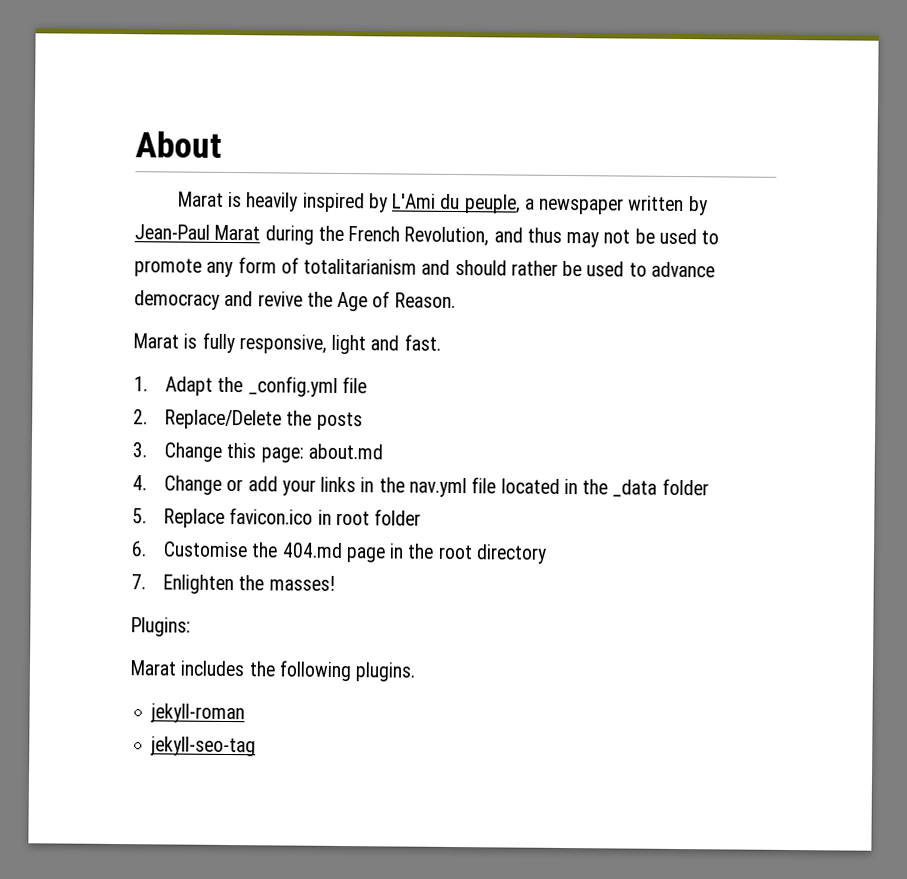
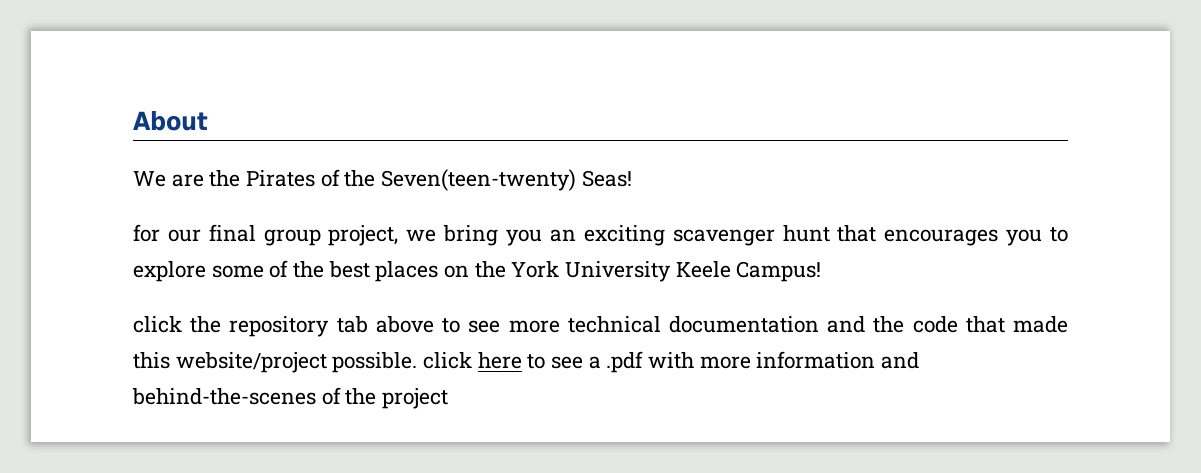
[177,191,708,216] [134,224,720,248] [134,257,715,278] [134,290,456,312] [133,332,441,355] [133,376,367,397] [133,409,363,431] [132,442,383,463] [132,475,709,498] [132,508,422,528] [131,541,547,564] [131,574,335,595] [131,617,191,637] [130,660,417,682] [150,703,246,724] [150,736,257,757] Marat is heavily inspired by L'Ami du peuple, a newspaper written by Jean-Paul Marat during the French Revolution, and thus may not be used to promote any form of totalitarianism and should rather be used to advance democracy and revive the Age of Reason. // Marat is fully responsive, light and fast. // 1. Adapt the _config.yml file // 2. Replace/Delete the posts // 3. Change this page: about.md // 4. Change or add your links in the nav.yml file located in the _data folder // 5. Replace favicon.ico in root folder // 6. Customise the 404.md page in the root directory // 7. Enlighten the masses! // Plugins: // Marat includes the following plugins. // jekyll-roman // jekyll-seo-tag -> [133,169,632,191] [133,224,1068,246] [133,260,822,282] [133,316,1068,337] [133,351,920,373] [132,387,449,409] We are the Pirates of the Seven(teen-twenty) Seas! // for our final group project, we bring you an exciting scavenger hunt that encourages you to explore some of the best places on the York University Keele Campus! // click the repository tab above to see more technical documentation and the code that made this website/project possible. click here to see a .pdf with more information and behind-the-scenes of the project

